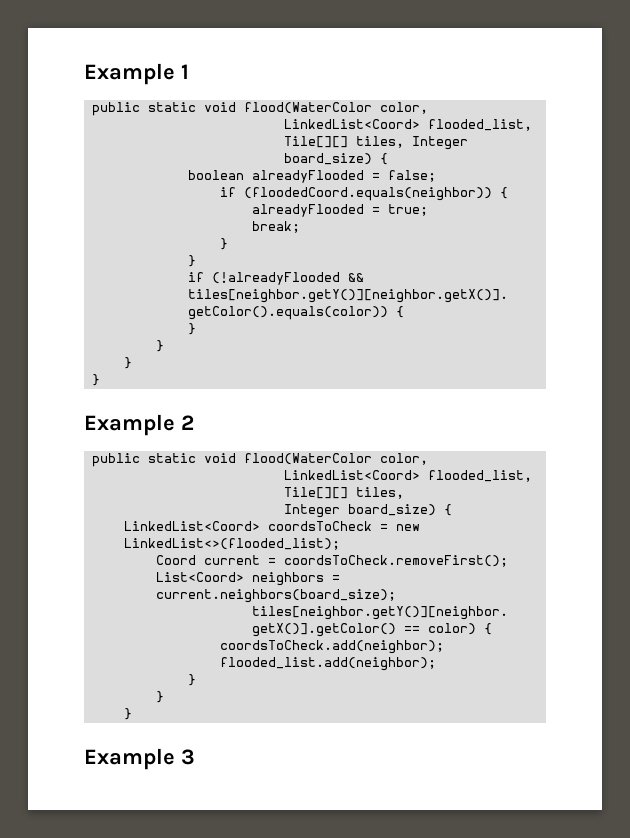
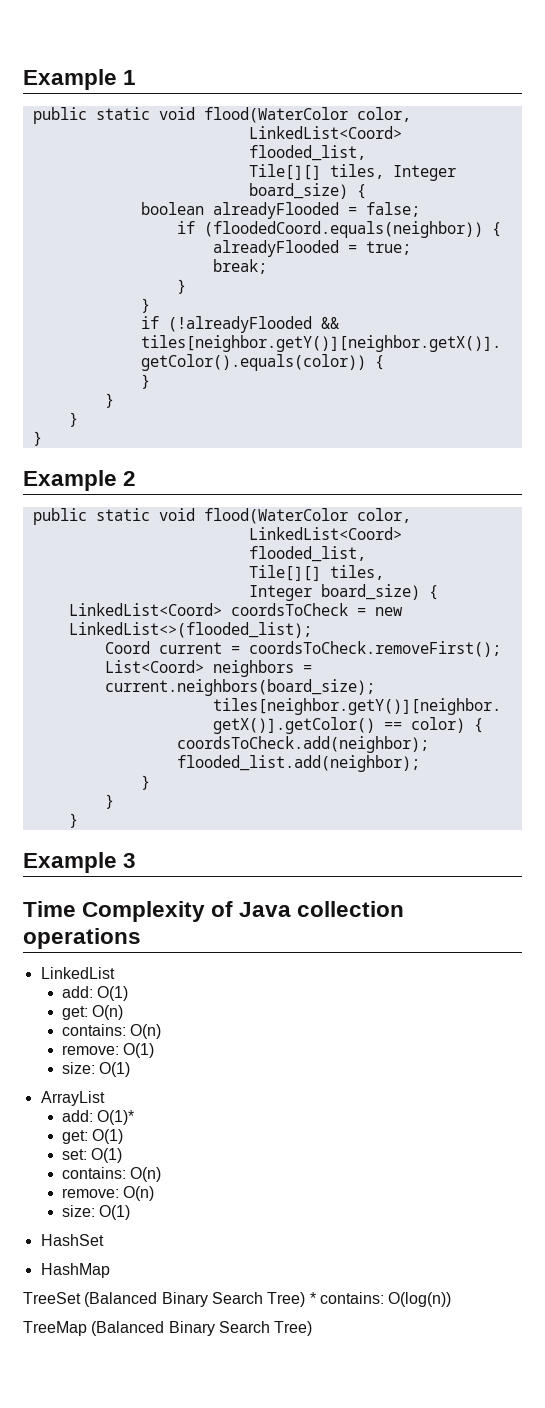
(195, 757) none -> [23,901,405,922] [23,928,141,949] [40,967,115,979] [62,986,129,1001] [62,1005,124,1020] [62,1024,162,1039] [62,1043,155,1058] [62,1062,131,1077] [40,1091,105,1106] [62,1110,135,1125] [62,1129,124,1144] [62,1148,123,1163] [62,1167,162,1182] [62,1186,155,1201] [62,1205,131,1220] [40,1234,104,1246] [40,1263,110,1278] [23,1292,452,1307] [23,1321,313,1336] // Time Complexity of Java collection operations // LinkedList // add: O(1) // get: O(n) // contains: O(n) // remove: O(1) // size: O(1) // ArrayList // add: O(1)* // get: O(1) // set: O(1) // contains: O(n) // remove: O(n) // size: O(1) // HashSet // HashMap // TreeSet (Balanced Binary Search Tree) * contains: O(log(n)) // TreeMap (Balanced Binary Search Tree)

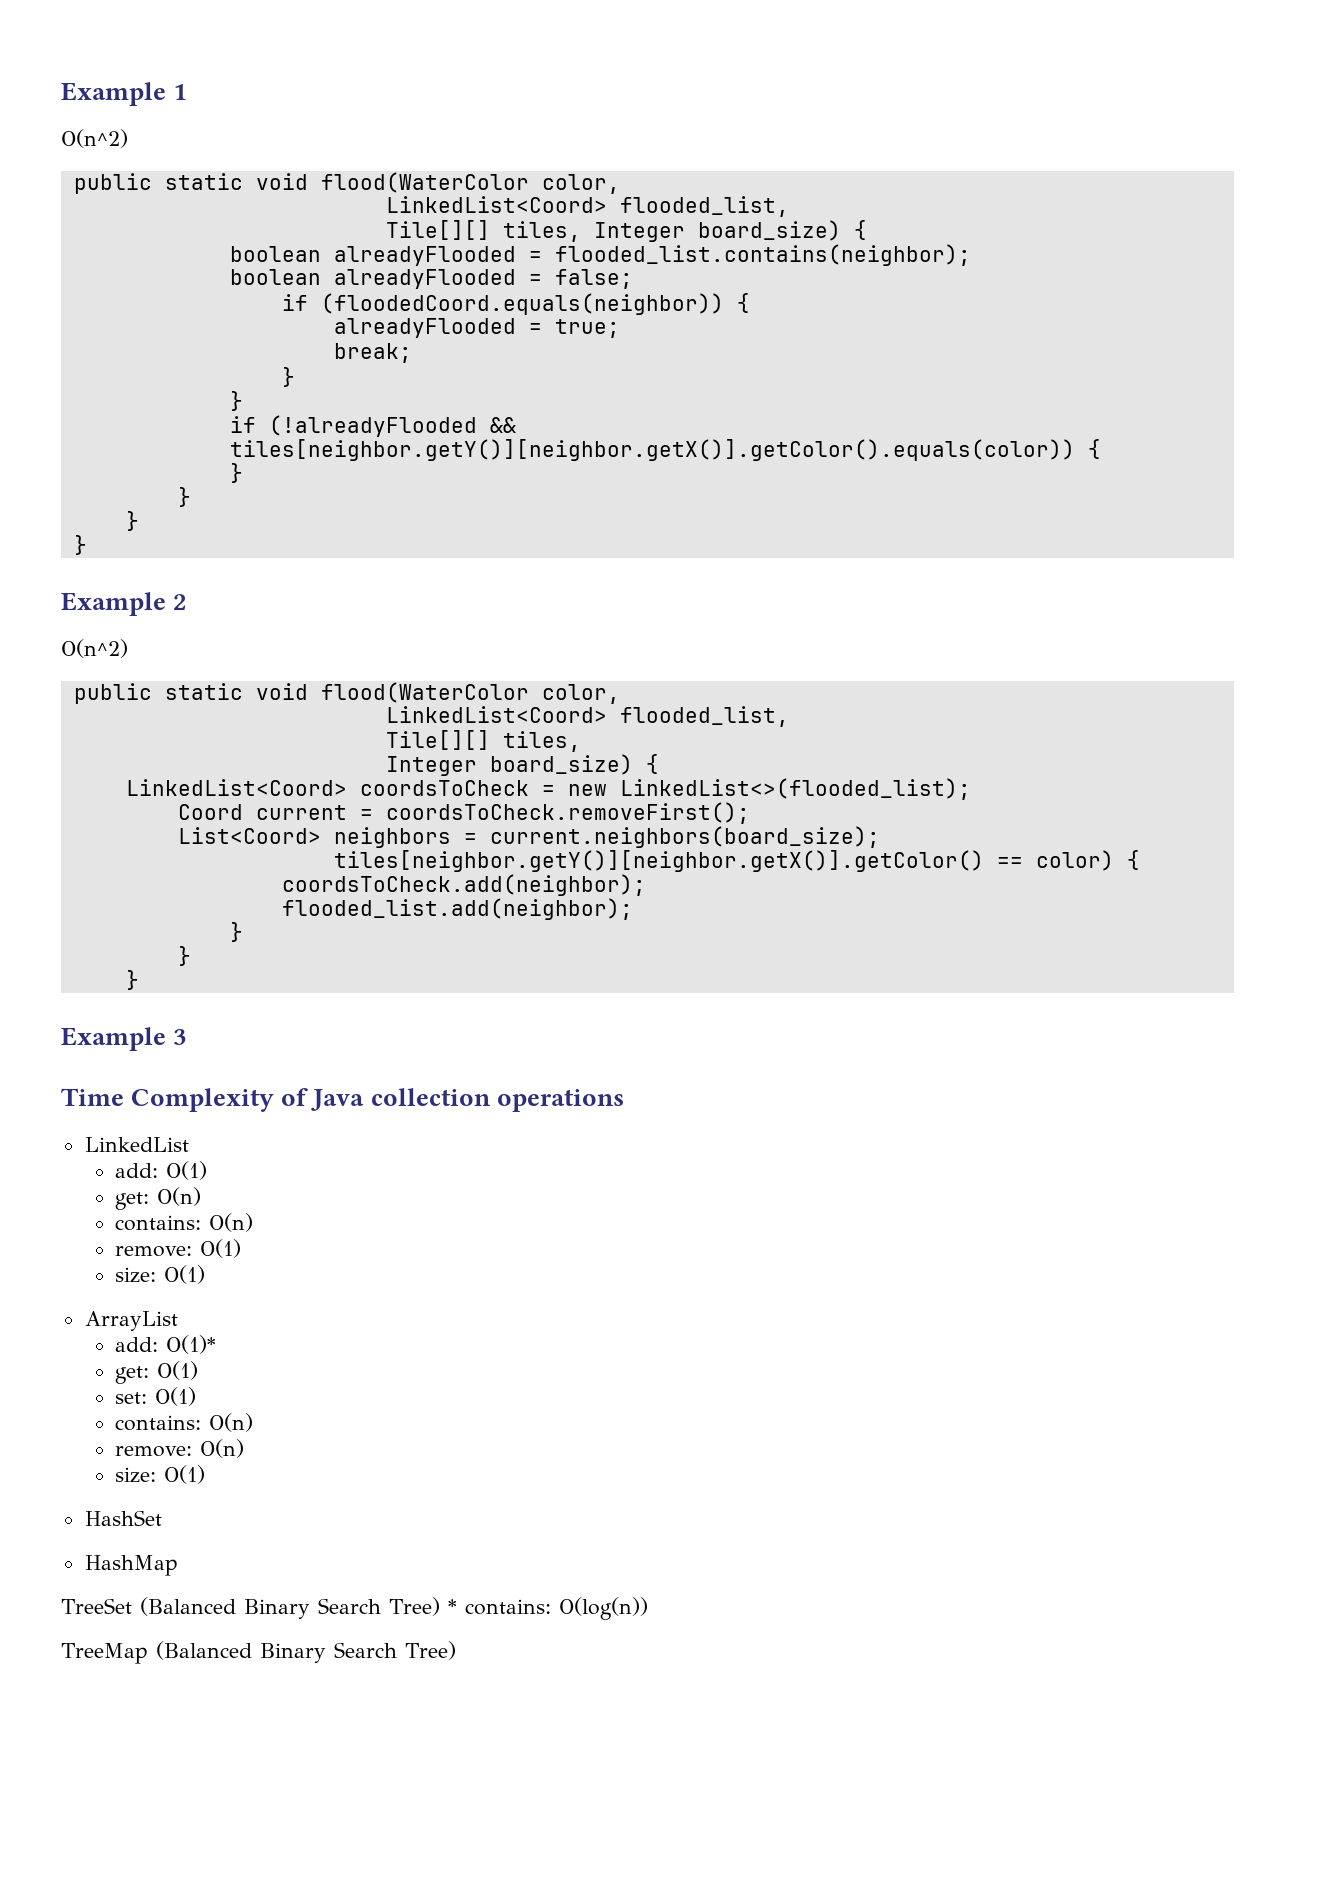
(137, 77) none -> [61,129,128,148] // O(n^2)
(366, 191) none -> [229,244,971,266] // boolean alreadyFlooded = flooded_list.contains(neighbor);
(137, 478) none -> [61,639,128,658] // O(n^2)

